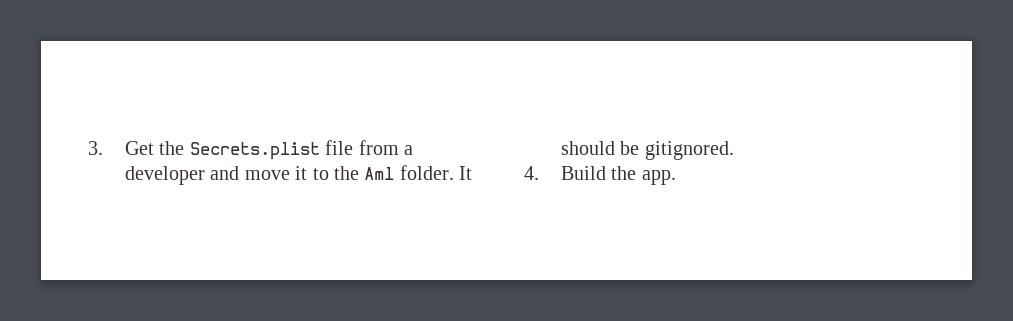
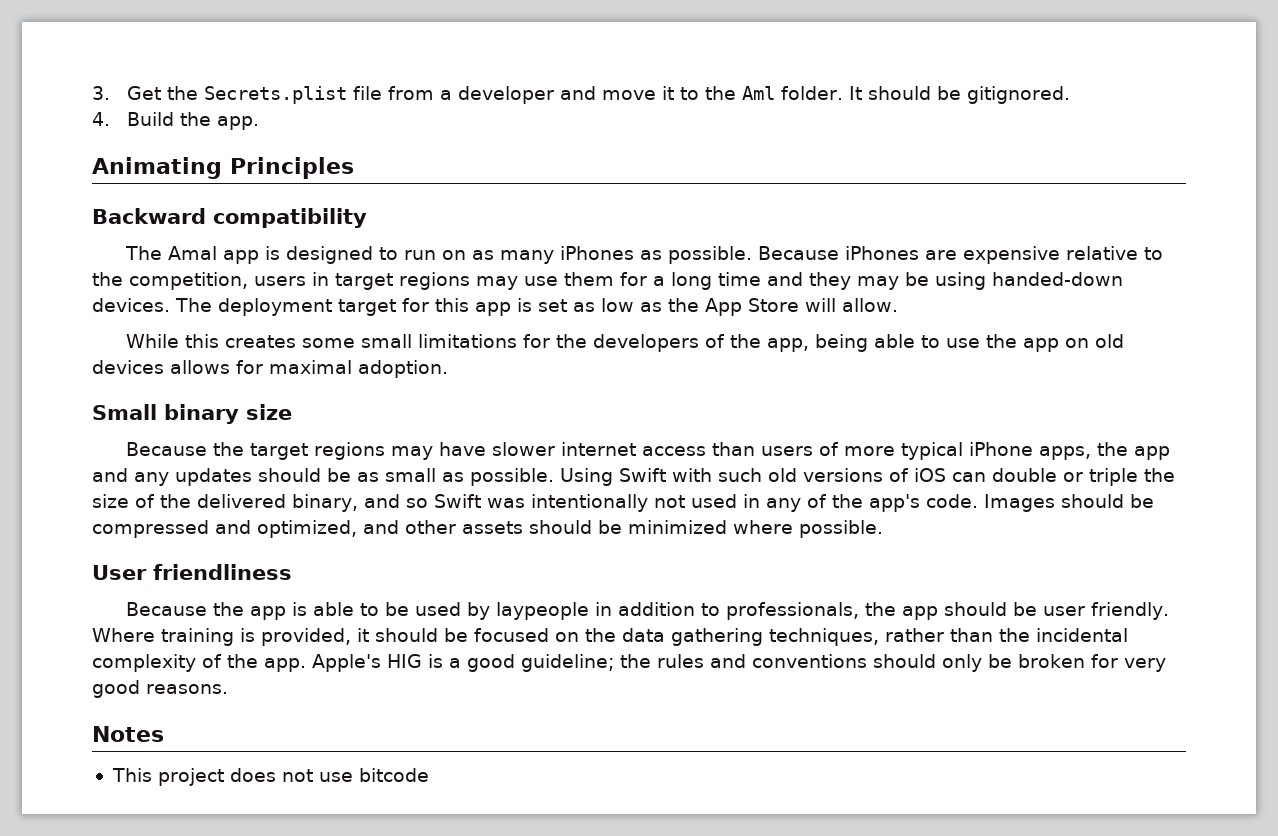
(676, 177) none -> [92,157,354,179] [92,208,367,228] [125,246,1164,264] [92,272,1123,290] [92,298,898,316] [126,334,1125,352] [92,360,448,378] [92,404,292,424] [126,442,1171,460] [92,468,1175,486] [92,494,1154,512] [92,520,883,538] [92,564,292,580] [126,602,1170,620] [92,628,1128,646] [92,654,1166,672] [92,680,228,698] [92,726,164,742] [111,768,429,786] // Animating Principles // Backward compatibility // The Amal app is designed to run on as many iPhones as possible. Because iPhones are expensive relative to the competition, users in target regions may use them for a long time and they may be using handed-down devices. The deployment target for this app is set as low as the App Store will allow. // While this creates some small limitations for the developers of the app, being able to use the app on old devices allows for maximal adoption. // Small binary size // Because the target regions may have slower internet access than users of more typical iPhone apps, the app and any updates should be as small as possible. Using Swift with such old versions of iOS can double or triple the size of the delivered binary, and so Swift was intentionally not used in any of the app's code. Images should be compressed and optimized, and other assets should be minimized where possible. // User friendliness // Because the app is able to be used by laypeople in addition to professionals, the app should be user friendly. Where training is provided, it should be focused on the data gathering techniques, rather than the incidental complexity of the app. Apple's HIG is a good guideline; the rules and conventions should only be broken for very good reasons. // Notes // This project does not use bitcode

